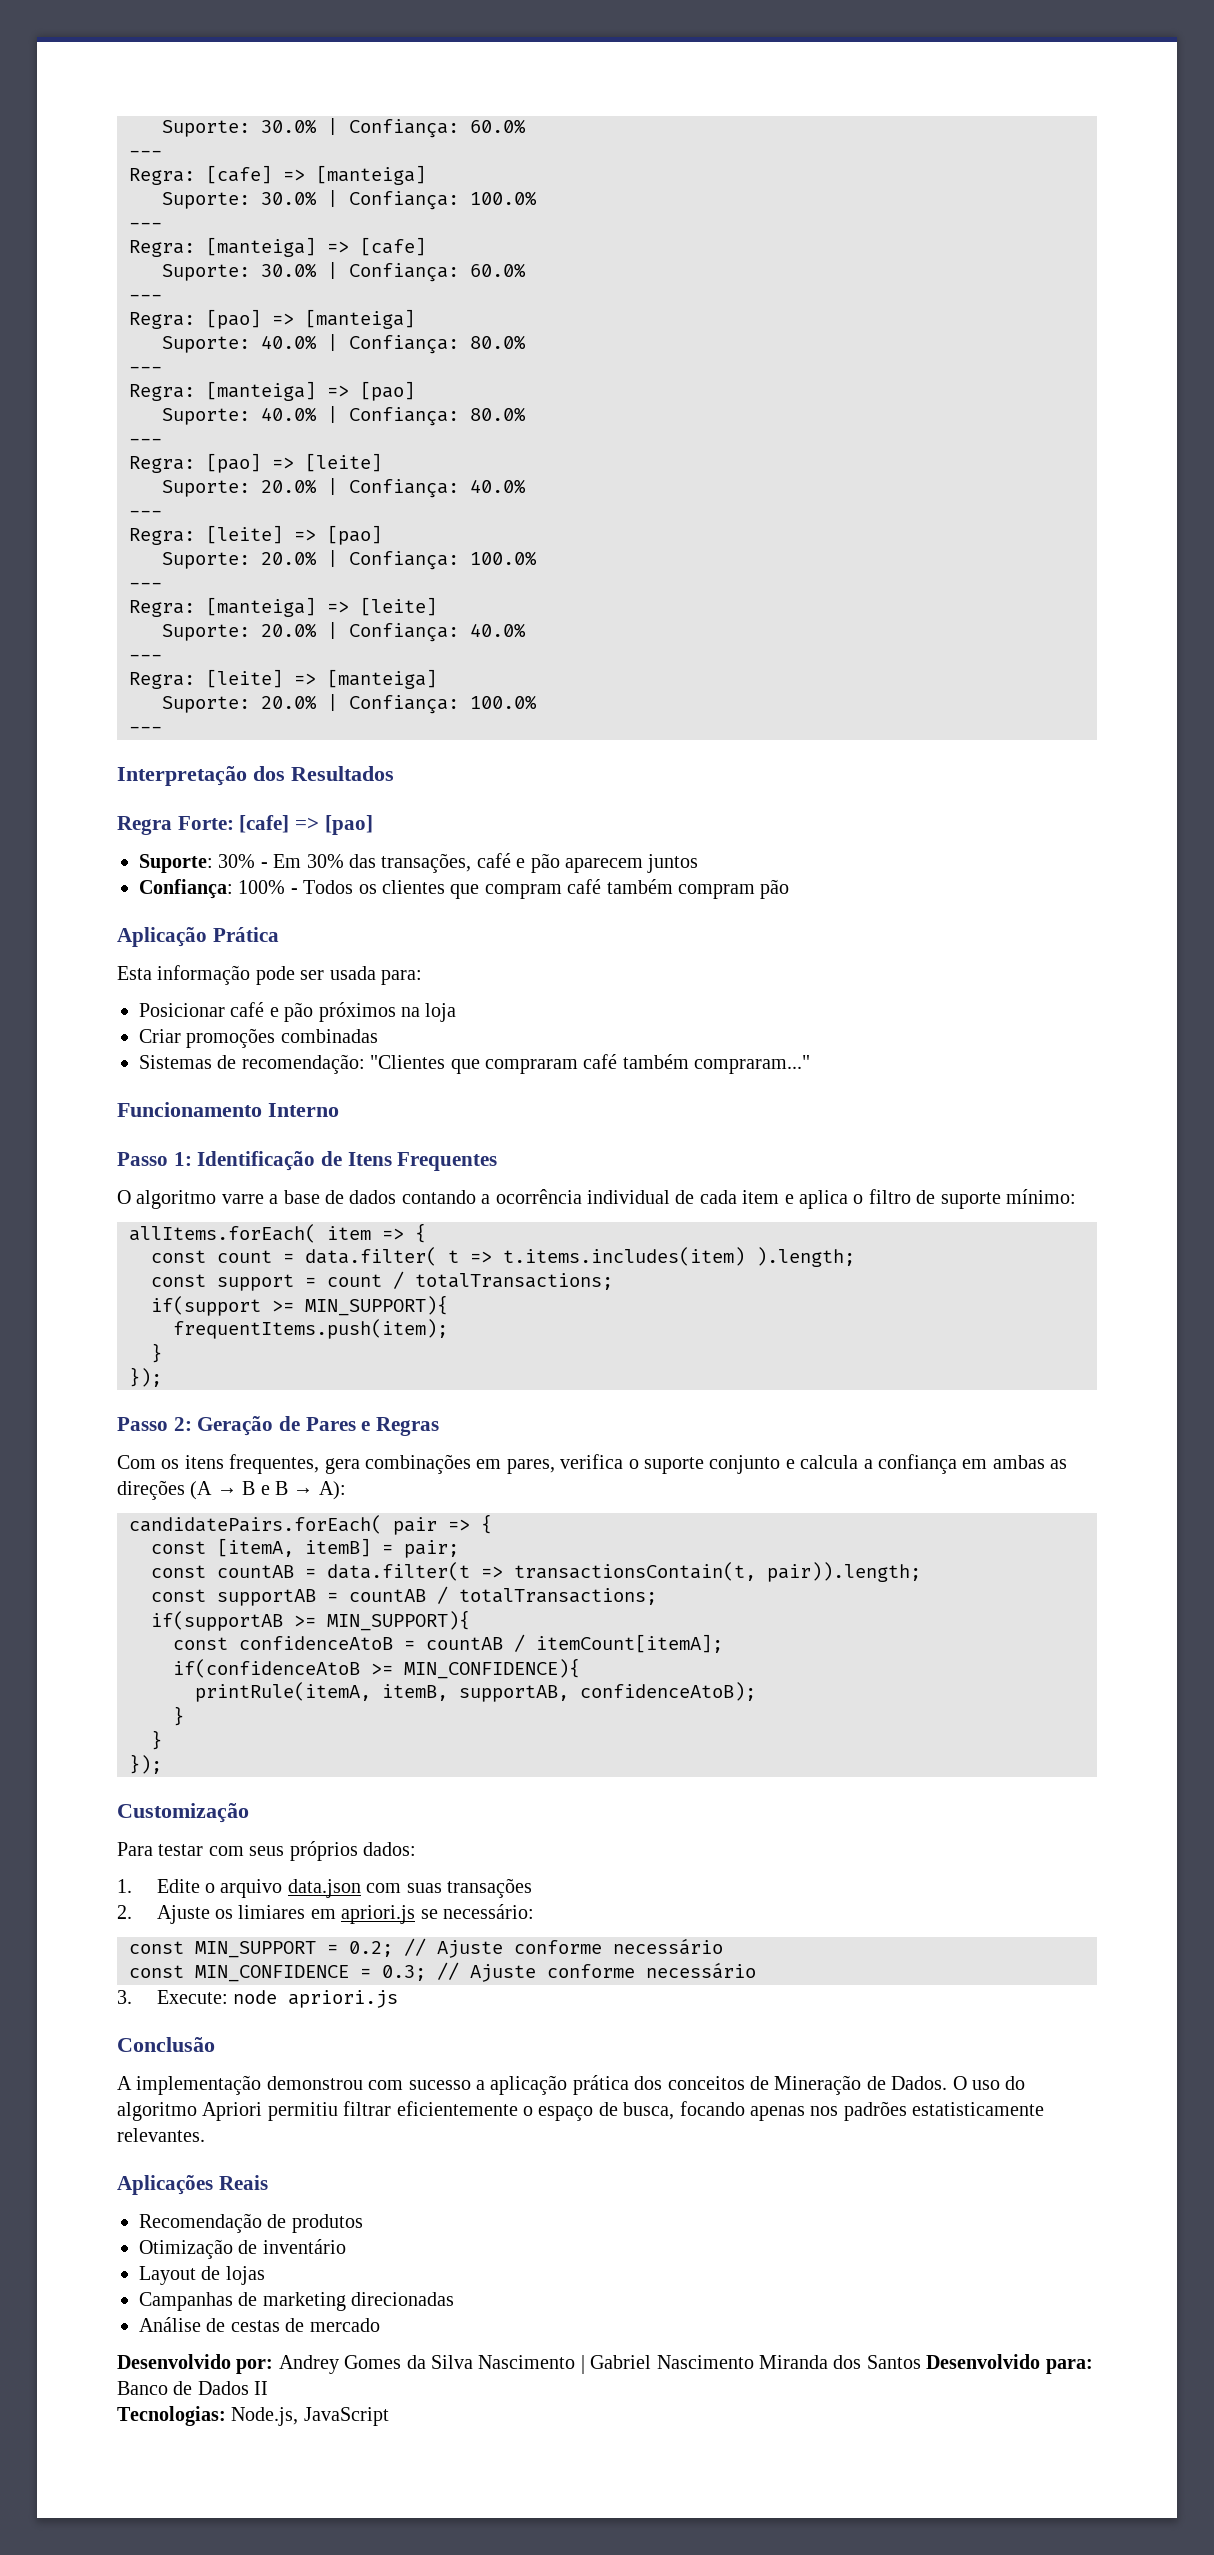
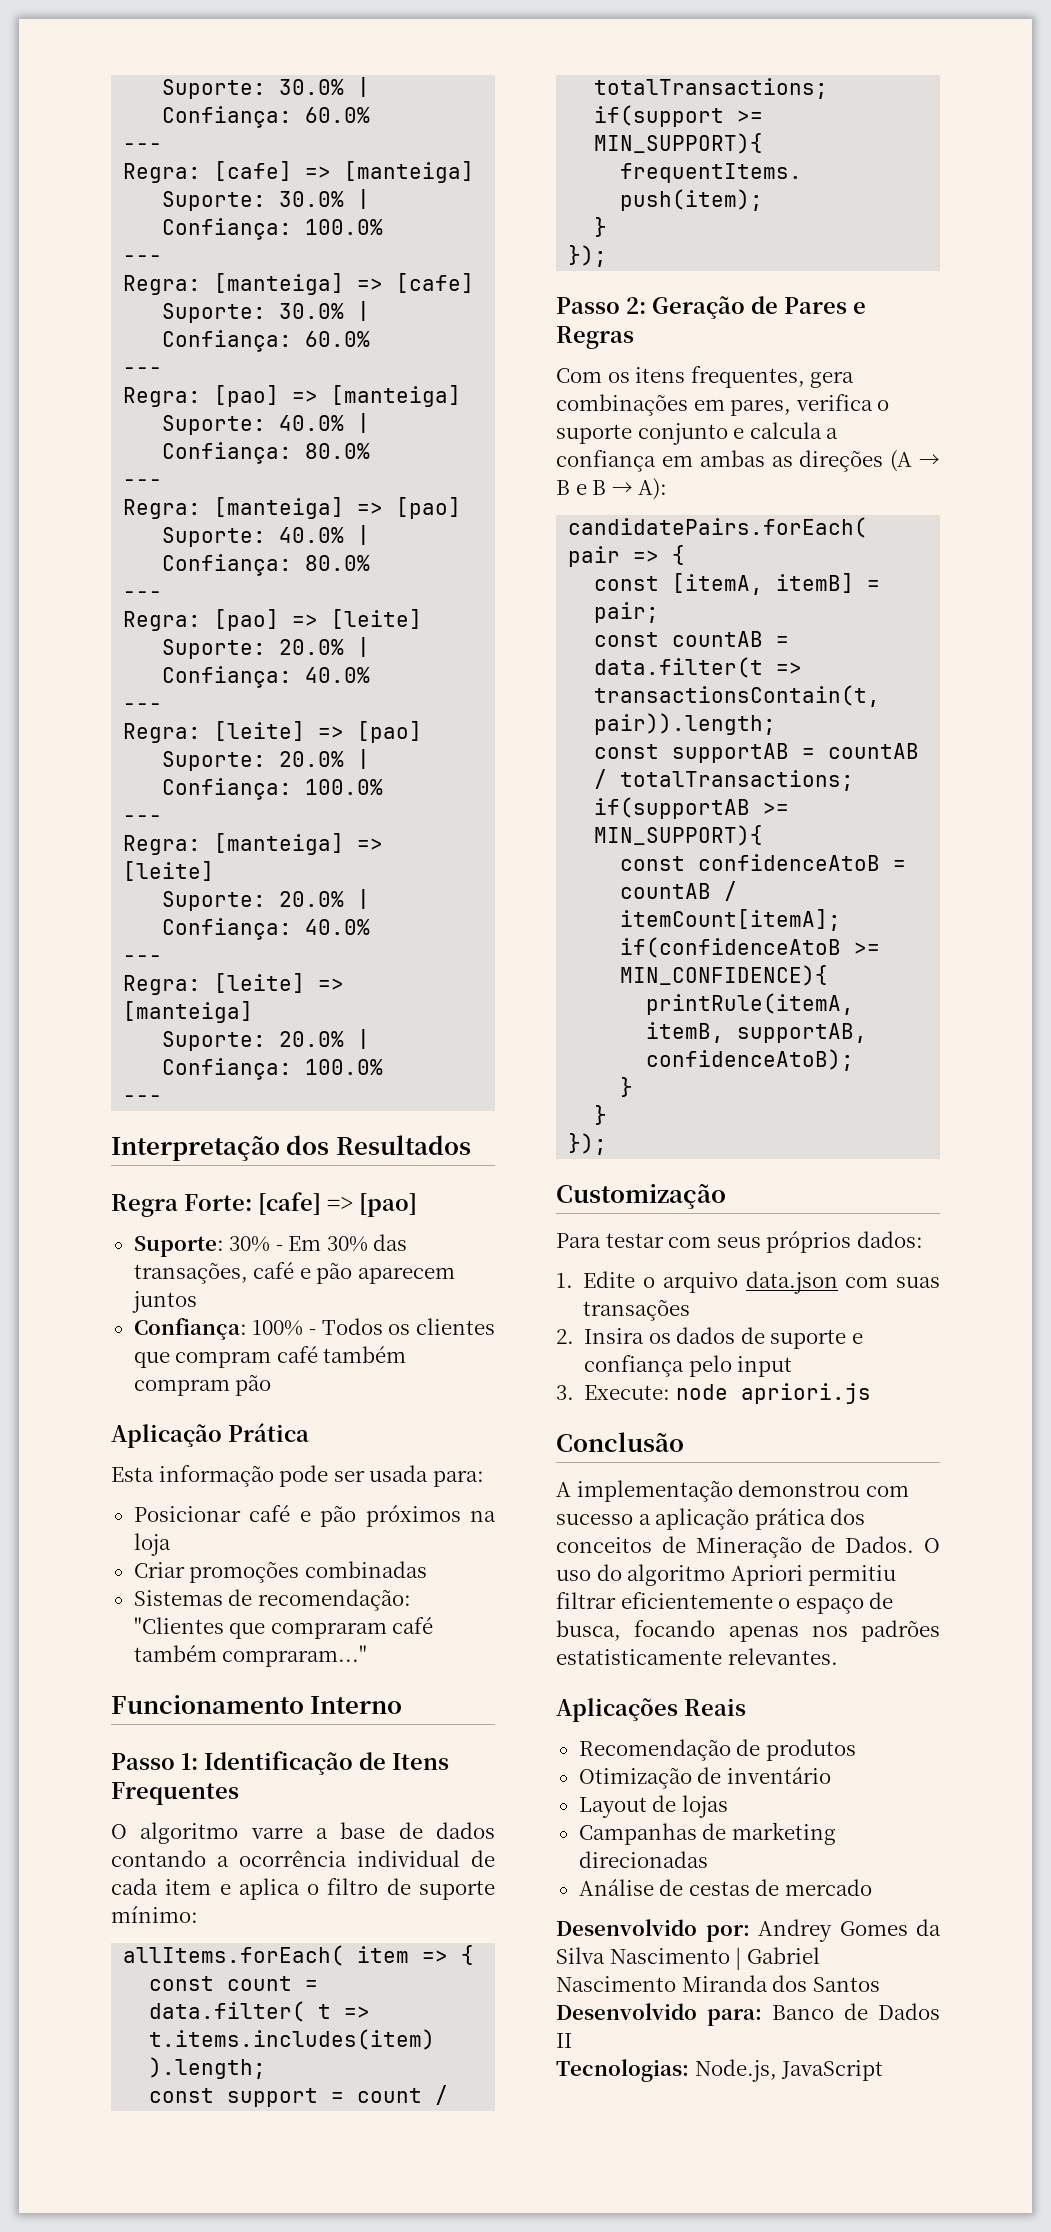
[156,1904,534,1924] [129,1938,723,1958] [129,1962,756,1982] Ajuste os limiares em apriori.js se necessário: // const MIN_SUPPORT = 0.2; // Ajuste conforme necessário // const MIN_CONFIDENCE = 0.3; // Ajuste conforme necessário -> [584,1327,863,1349] [584,1355,793,1377] Insira os dados de suporte e confiança pelo input

